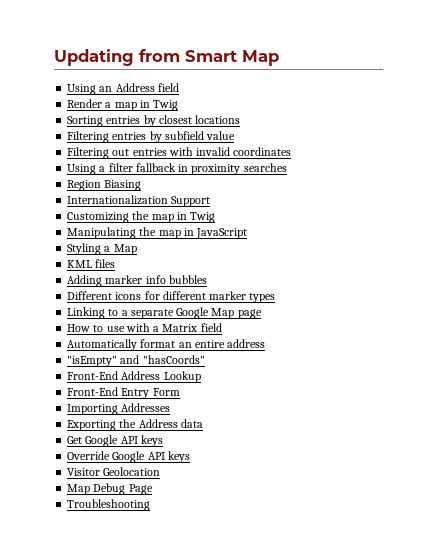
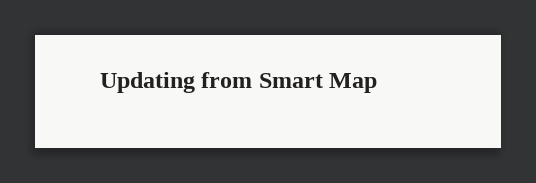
[67,83,179,95] [67,99,179,111] [67,115,241,127] [67,131,236,143] [67,147,292,159] [67,163,287,175] [67,180,142,191] [67,195,211,207] [67,211,216,223] [67,227,248,239] [67,243,137,255] [67,259,116,268] [67,275,207,287] [67,291,276,303] [67,307,262,319] [67,323,222,332] [67,339,266,351] [67,355,205,367] [67,371,201,383] [67,387,180,399] [67,403,171,415] [67,419,203,431] [67,435,163,447] [67,451,190,463] [67,467,161,476] [67,483,153,495] [67,499,151,511] // Using an Address field // Render a map in Twig // Sorting entries by closest locations // Filtering entries by subfield value // Filtering out entries with invalid coordinates // Using a filter fallback in proximity searches // Region Biasing // Internationalization Support // Customizing the map in Twig // Manipulating the map in JavaScript // Styling a Map // KML files // Adding marker info bubbles // Different icons for different marker types // Linking to a separate Google Map page // How to use with a Matrix field // Automatically format an entire address // "isEmpty" and "hasCoords" // Front-End Address Lookup // Front-End Entry Form // Importing Addresses // Exporting the Address data // Get Google API keys // Override Google API keys // Visitor Geolocation // Map Debug Page // Troubleshooting -> (378, 83) none

